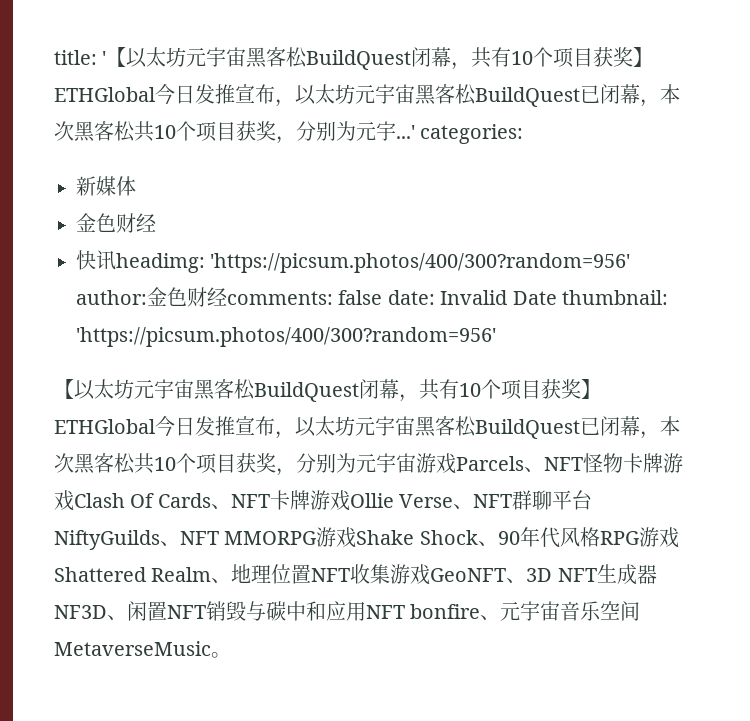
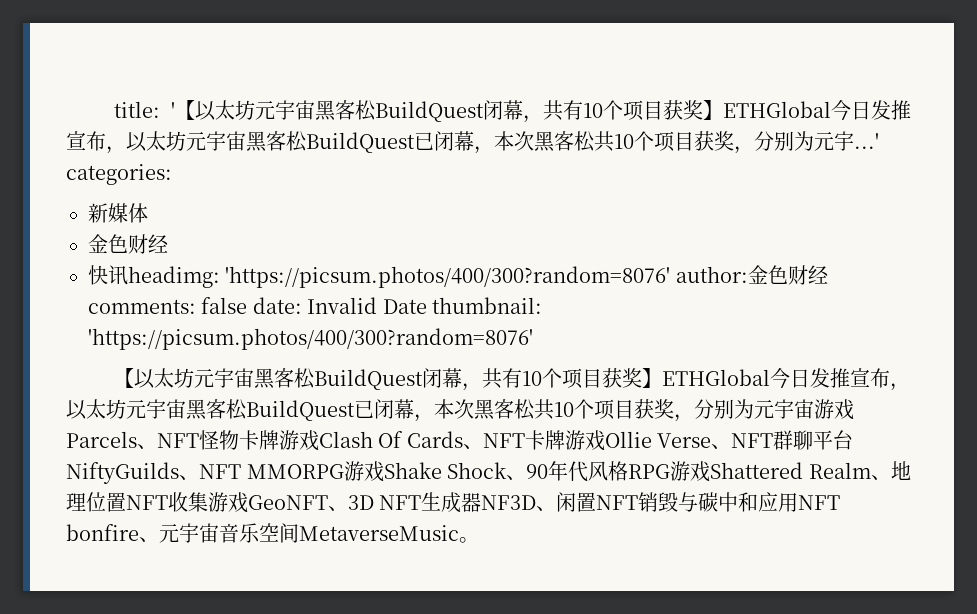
[210,253,631,273] 'https://picsum.photos/400/300?random=956' -> [225,266,671,288] 'https://picsum.photos/400/300?random=8076'
[76,327,496,347] 'https://picsum.photos/400/300?random=956' -> [88,328,533,350] 'https://picsum.photos/400/300?random=8076'

